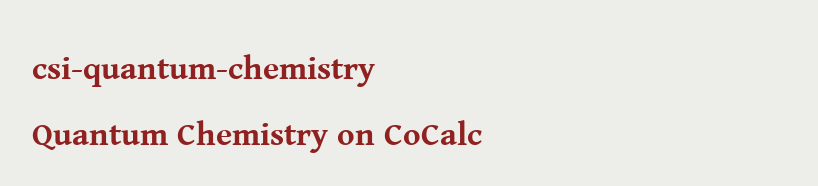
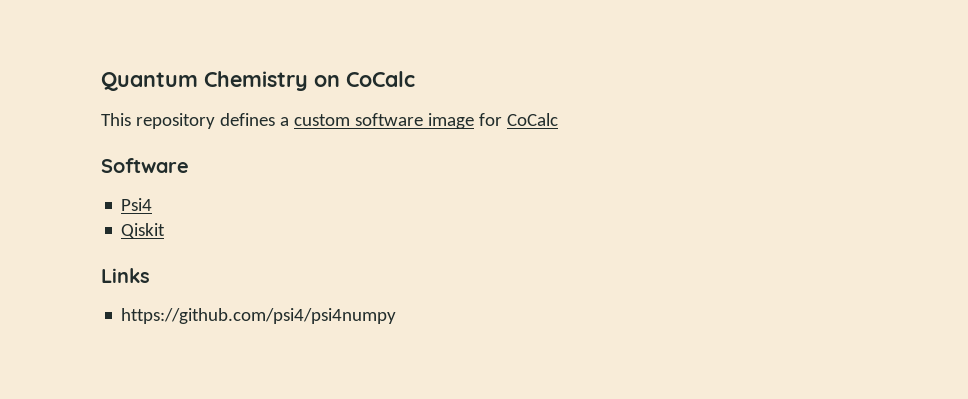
[32,54,375,87] csi-quantum-chemistry // -> (101, 81) none
(482, 132) none -> [101,113,558,129] [101,158,189,173] [121,198,153,211] [121,223,166,239] [101,268,150,283] [121,308,397,324] // This repository defines a custom software image for CoCalc // Software // Psi4 // Qiskit // Links // https://github.com/psi4/psi4numpy

